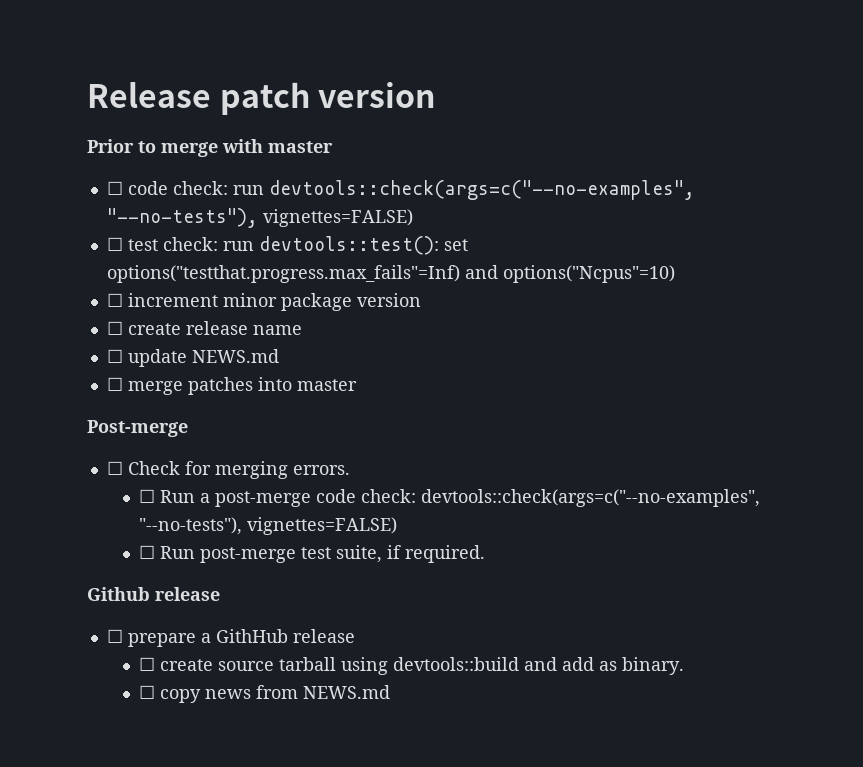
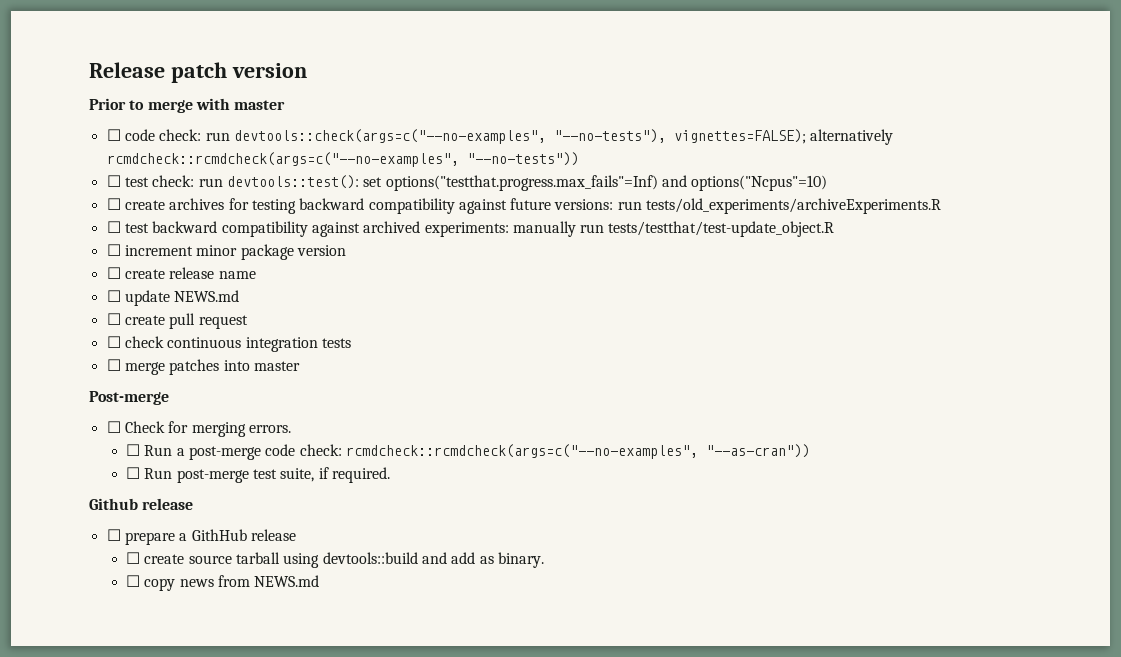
[262,209,413,227] vignettes=FALSE) -> [673,129,894,145] [106,152,579,167] vignettes=FALSE); alternatively rcmdcheck::rcmdcheck(args=c("--no-examples", "--no-tests"))
(675, 274) none -> [106,198,942,214] [106,221,835,237] // ☐ create archives for testing backward compatibility against future versions: run tests/old_experiments/archiveExperiments.R // ☐ test backward compatibility against archived experiments: manually run tests/testthat/test-update_object.R
(279, 356) none -> [106,313,248,329] [106,336,351,352] // ☐ create pull request // ☐ check continuous integration tests
[421,489,761,507] [139,517,398,535] devtools::check(args=c("--no-examples", "--no-tests"), vignettes=FALSE) -> [346,444,811,459] rcmdcheck::rcmdcheck(args=c("--no-examples", "--as-cran"))

